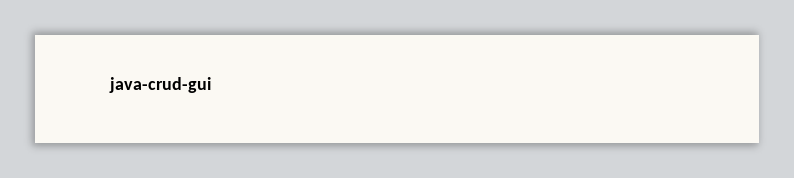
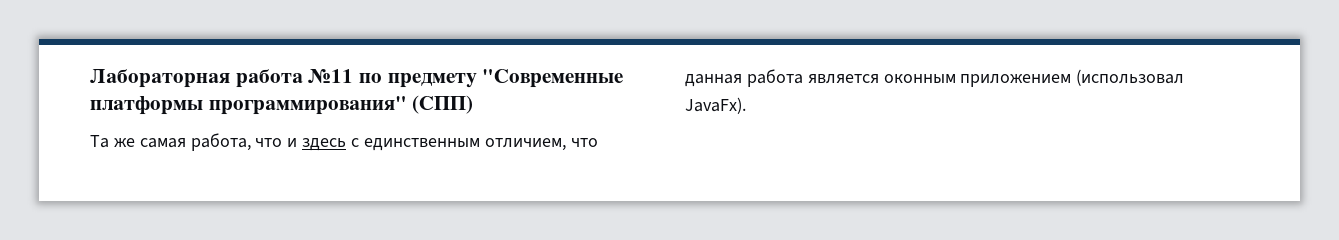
[109,77,211,93] java-crud-gui -> [90,69,624,88] [90,95,474,115] [90,133,598,151] [685,69,1185,87] [685,97,746,114] Лабораторная работа №11 по предмету "Современные платформы программирования" (СПП) // Та же самая работа, что и здесь с единственным отличием, что данная работа является оконным приложением (использовал JavaFx).

